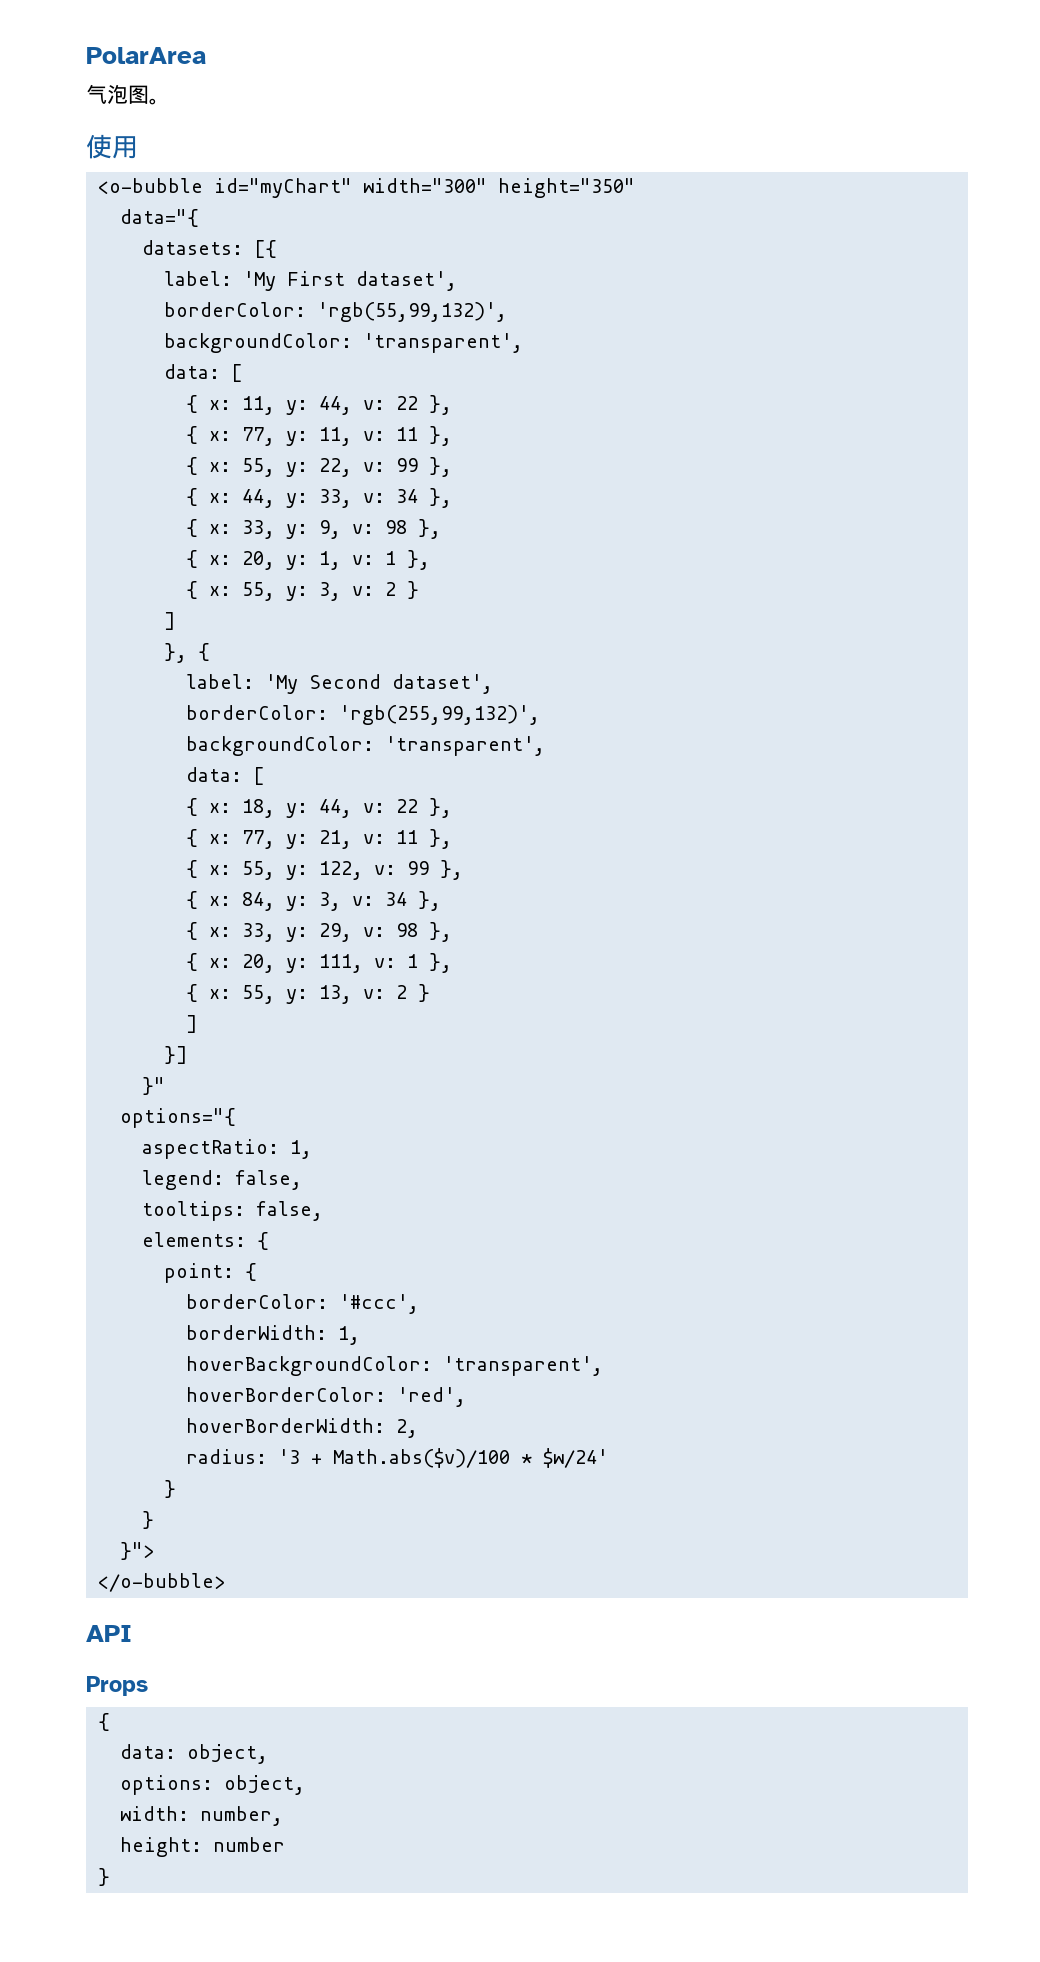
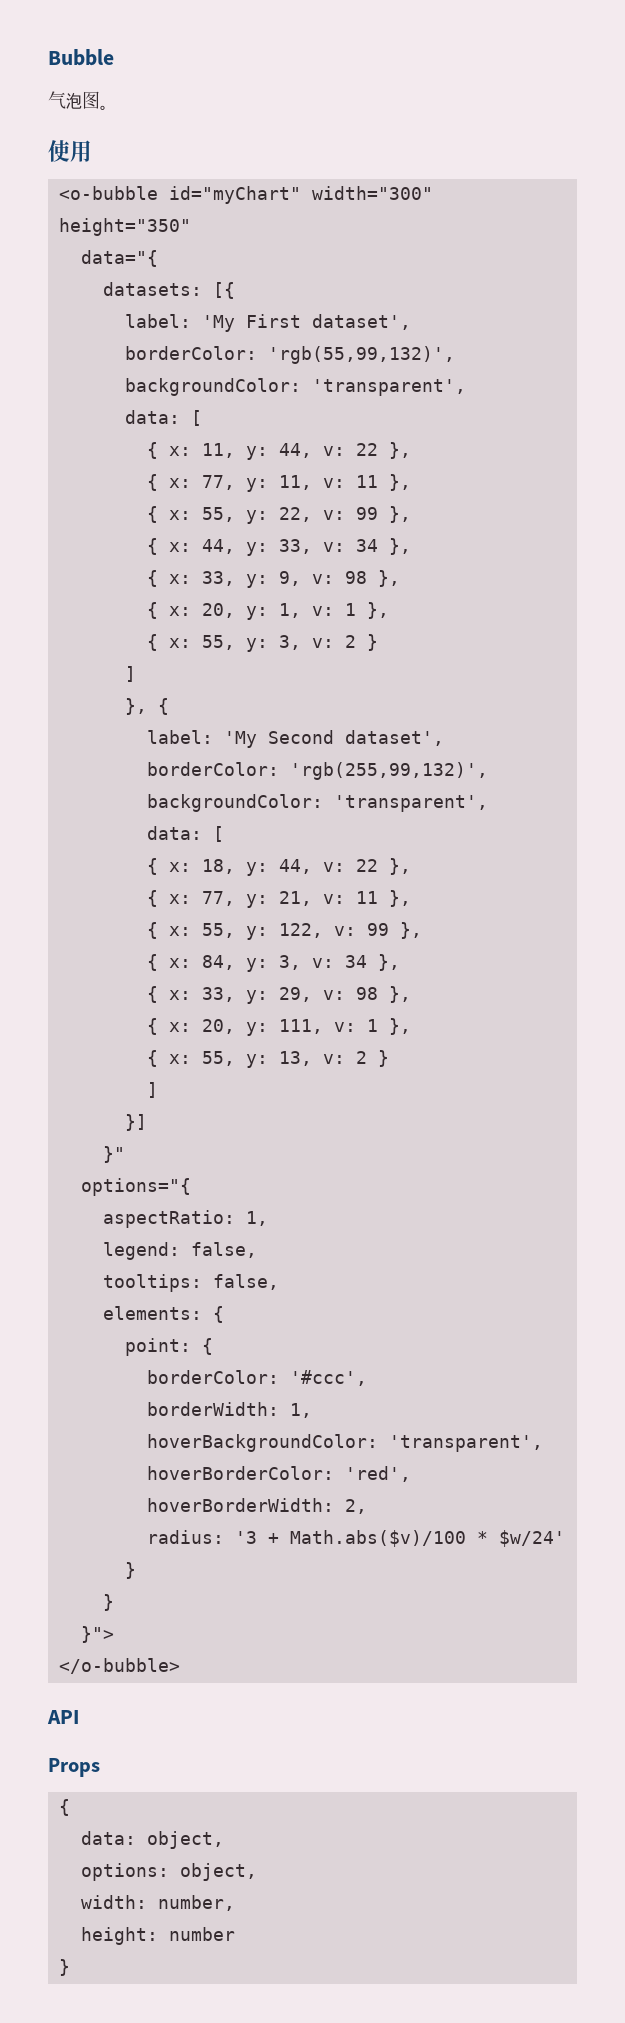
[86,47,206,64] PolarArea -> [48,49,114,66] Bubble

